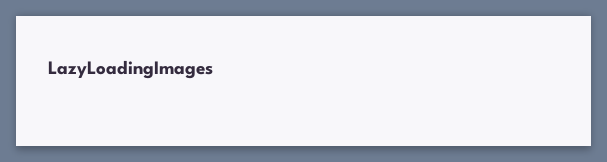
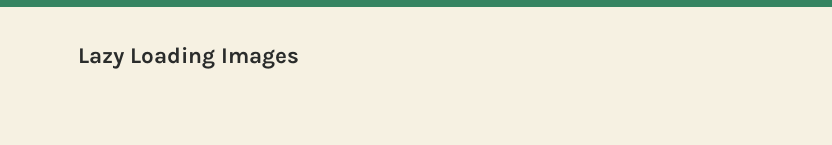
[48,60,213,79] LazyLoadingImages -> [78,47,300,69] Lazy Loading Images

